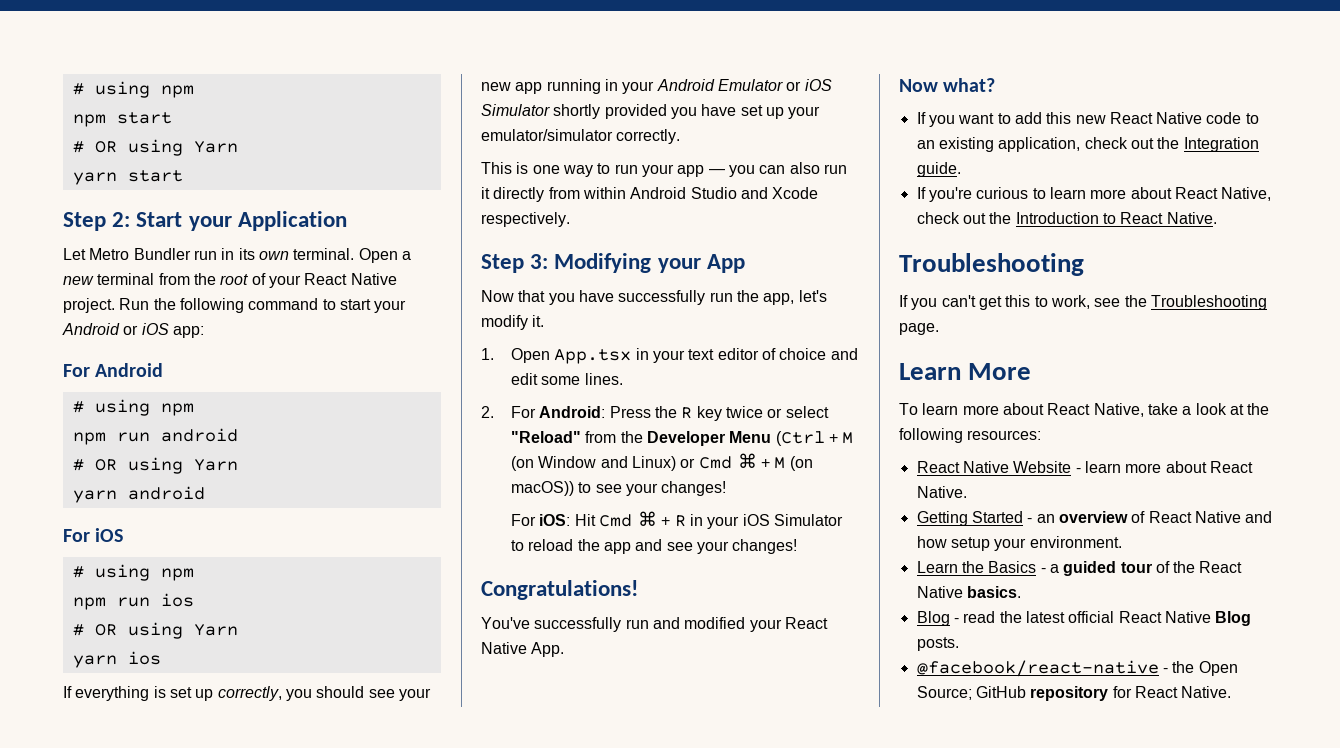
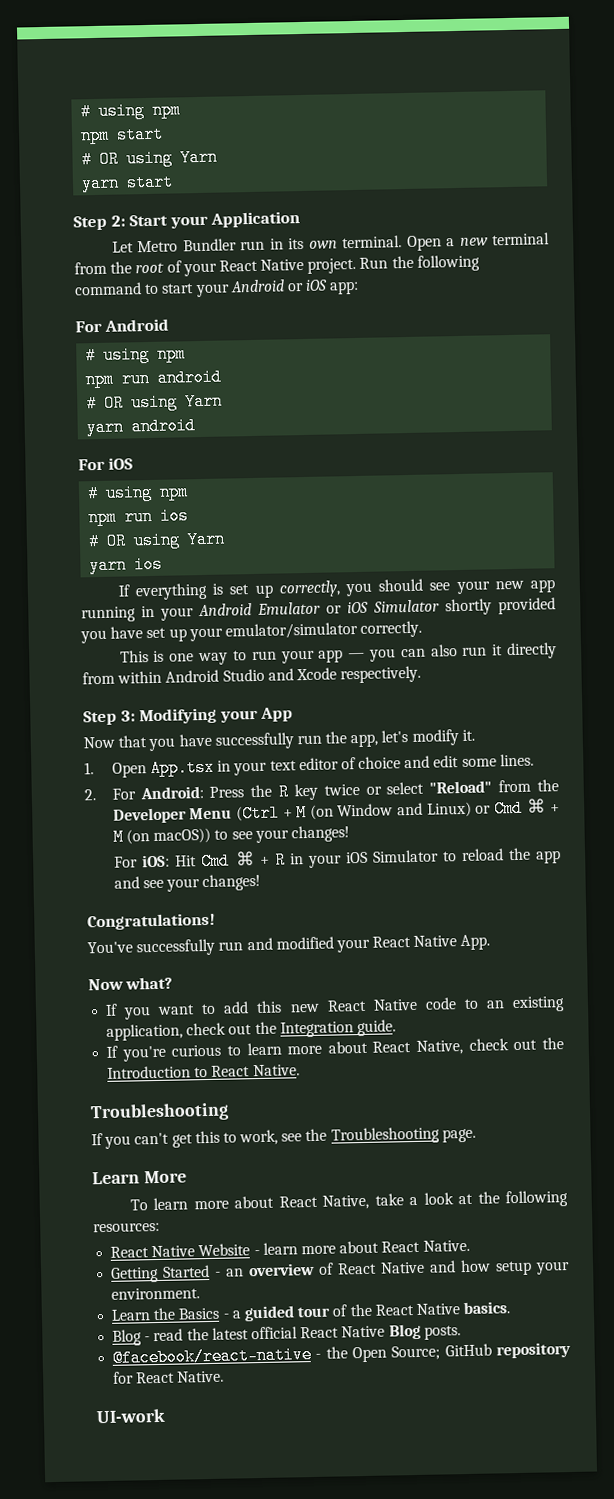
(1232, 692) none -> [96,1408,165,1424] // UI-work

